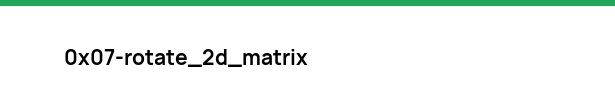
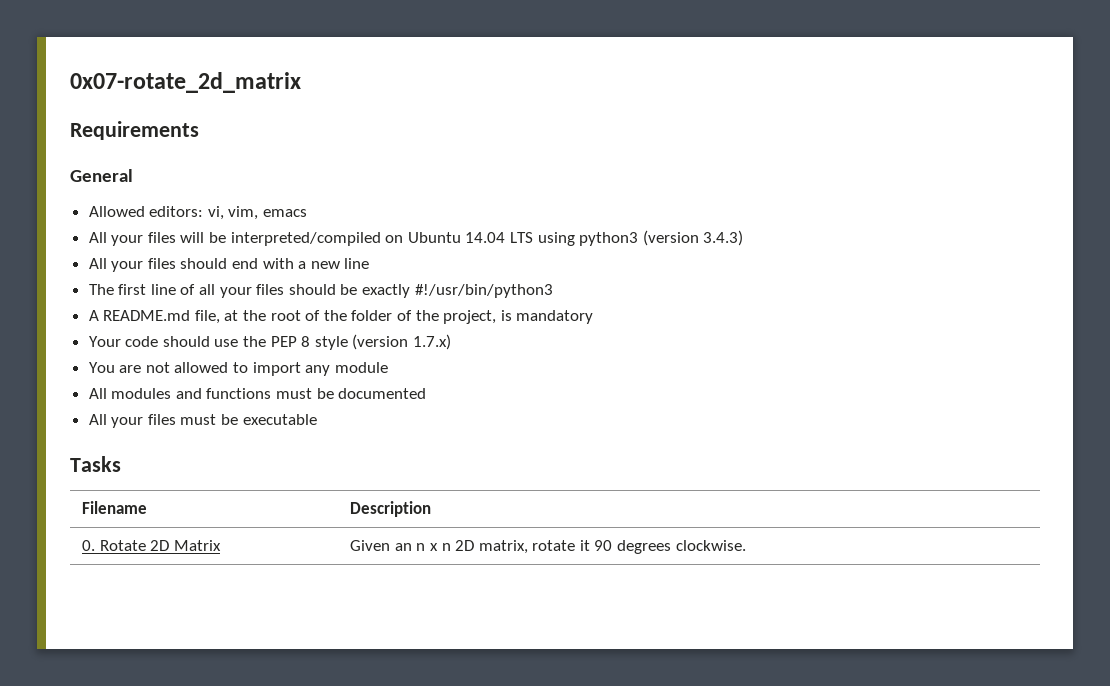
(308, 58) none -> [70,121,199,140] [70,169,133,182] [88,206,308,220] [88,230,744,246] [88,258,370,272] [88,284,553,298] [88,310,594,324] [88,334,452,350] [88,362,388,376] [88,388,427,399] [88,414,317,428] [70,456,121,472] [82,501,148,514] [350,501,432,517] [82,540,221,551] [350,540,746,554] // Requirements // General // Allowed editors: vi, vim, emacs // All your files will be interpreted/compiled on Ubuntu 14.04 LTS using python3 (version 3.4.3) // All your files should end with a new line // The first line of all your files should be exactly #!/usr/bin/python3 // A README.md file, at the root of the folder of the project, is mandatory // Your code should use the PEP 8 style (version 1.7.x) // You are not allowed to import any module // All modules and functions must be documented // All your files must be executable // Tasks // Filename | Description // 0. Rotate 2D Matrix | Given an n x n 2D matrix, rotate it 90 degrees clockwise.

